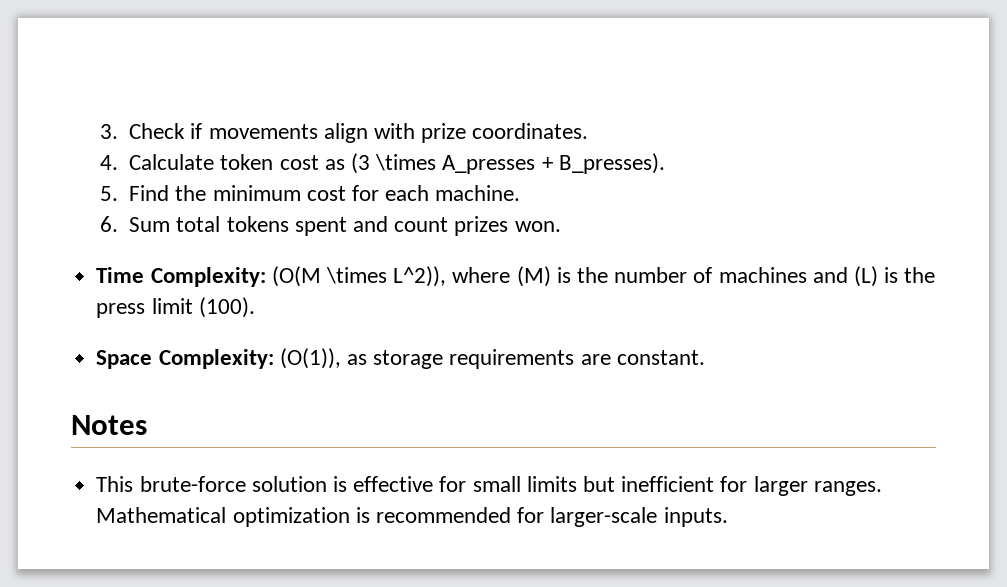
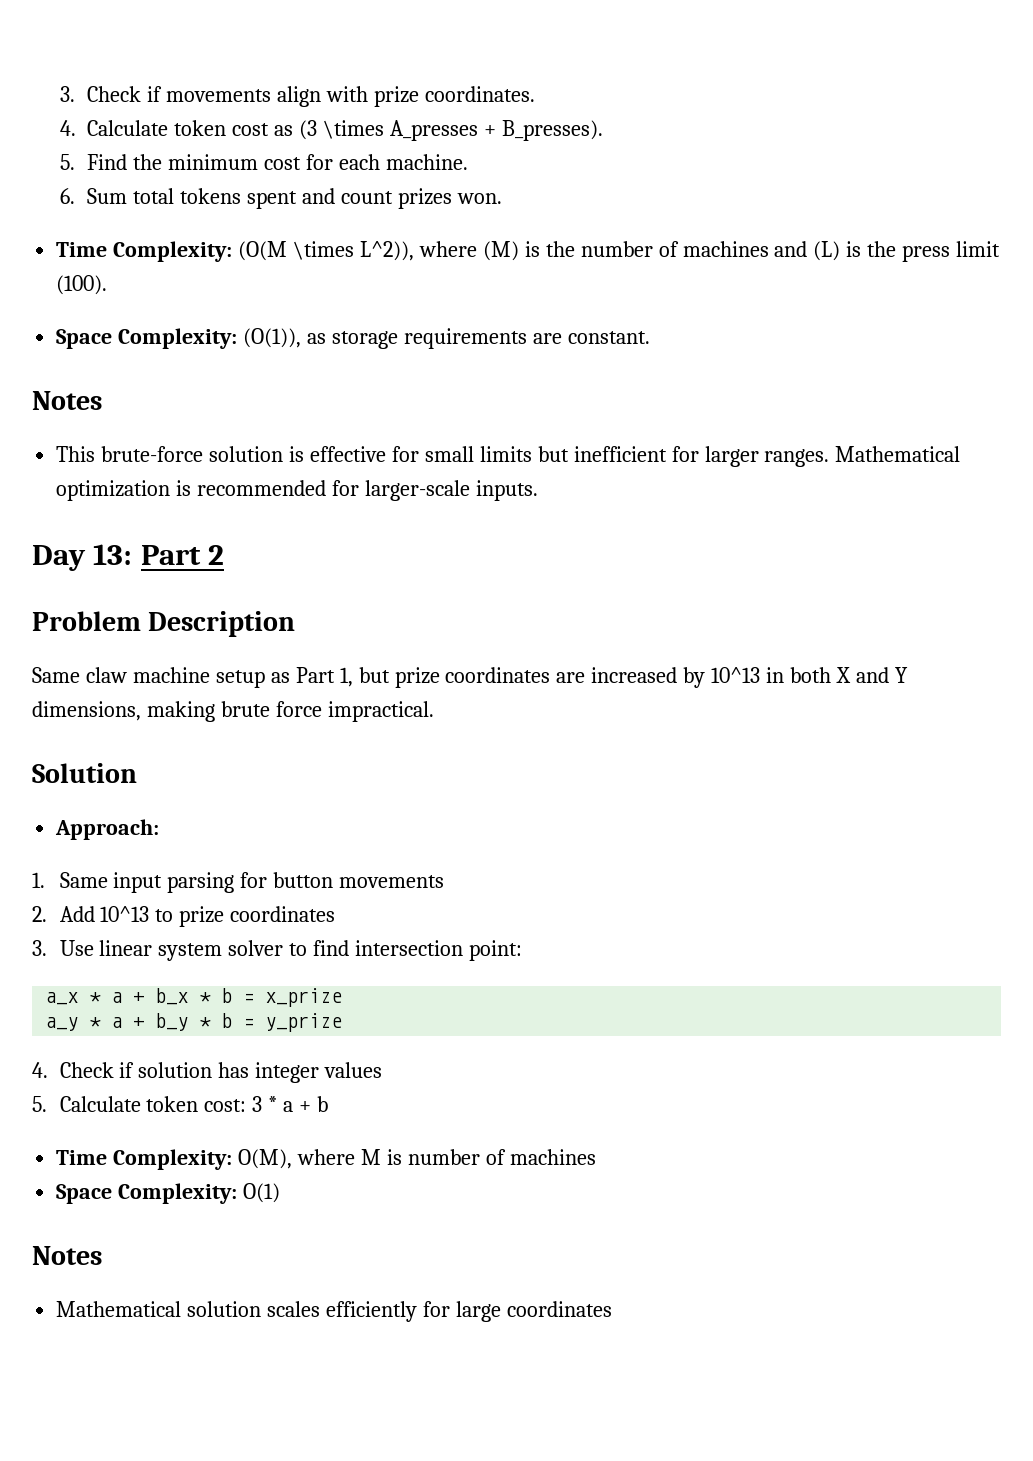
(728, 517) none -> [32,544,225,571] [32,611,296,637] [32,667,908,688] [32,701,434,722] [32,763,137,783] [55,819,160,840] [32,872,445,893] [32,906,336,927] [32,940,523,961] [45,988,343,1007] [45,1013,343,1032] [32,1062,383,1083] [32,1096,329,1112] [56,1149,596,1170] [56,1183,281,1204] [32,1246,102,1265] [56,1301,612,1322] // Day 13: Part 2 // Problem Description // Same claw machine setup as Part 1, but prize coordinates are increased by 10^13 in both X and Y dimensions, making brute force impractical. // Solution // Approach: // 1. Same input parsing for button movements // 2. Add 10^13 to prize coordinates // 3. Use linear system solver to find intersection point: // a_x * a + b_x * b = x_prize // a_y * a + b_y * b = y_prize // 4. Check if solution has integer values // 5. Calculate token cost: 3 * a + b // Time Complexity: O(M), where M is number of machines // Space Complexity: O(1) // Notes // Mathematical solution scales efficiently for large coordinates

